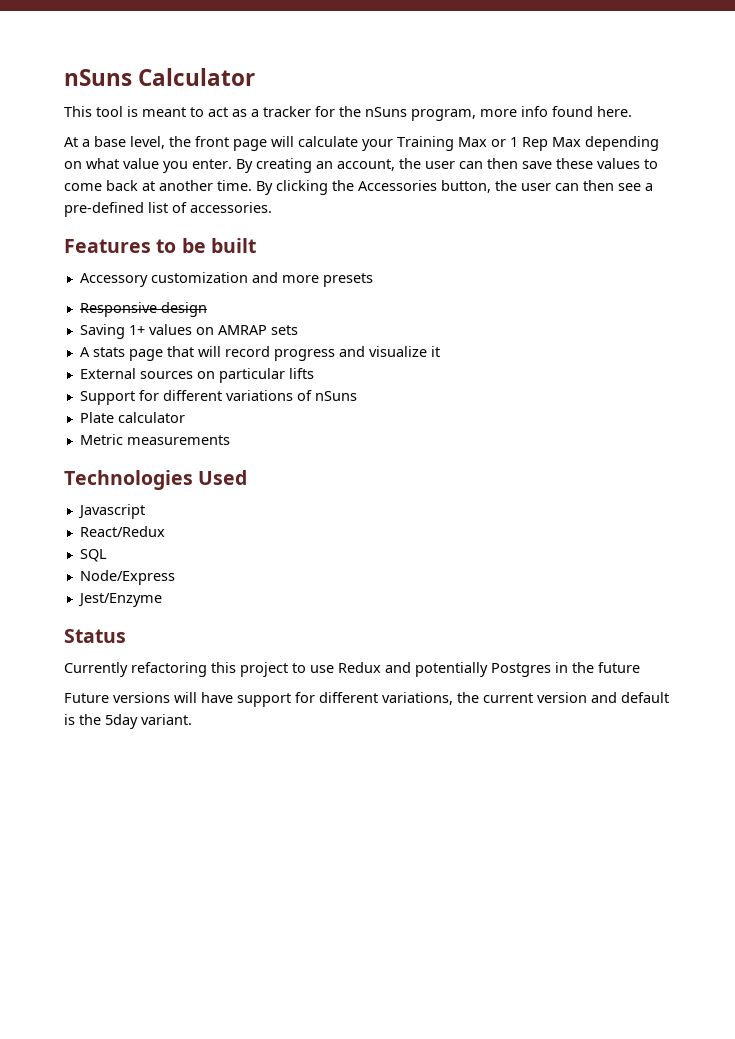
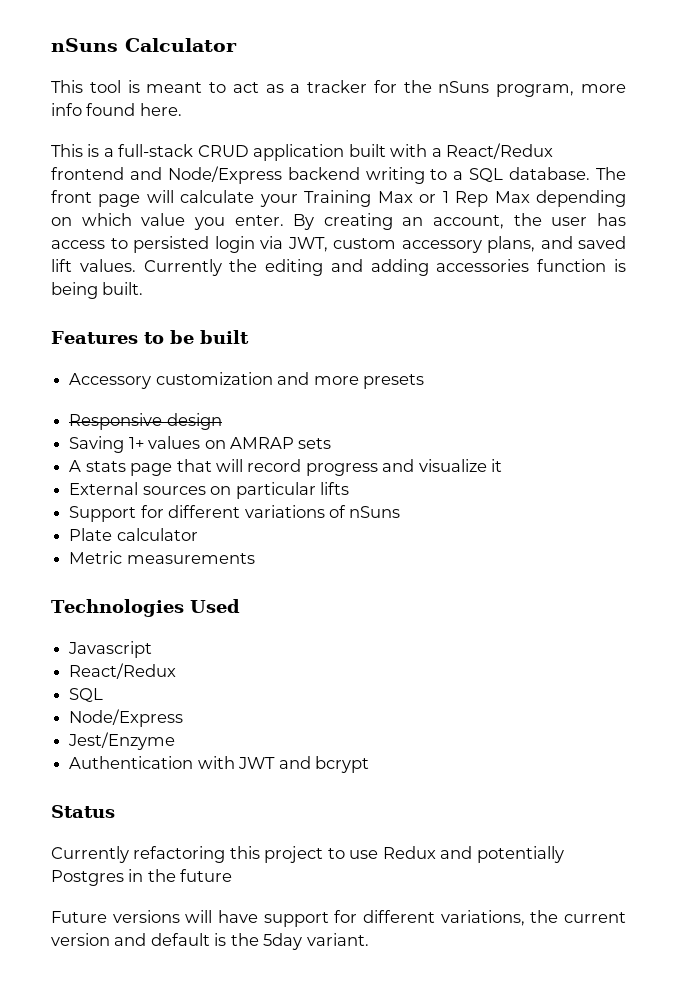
[64,136,191,149] At a base level, the -> [51,143,554,161] [51,166,627,184] This is a full-stack CRUD application built with a React/Redux frontend and Node/Express backend writing to a SQL database. The
[86,158,119,169] what -> [81,213,132,226] which
[459,158,658,169] [64,180,653,195] [64,202,272,217] can then save these values to come back at another time. By clicking the Accessories button, the user can then see a pre-defined list of accessories. -> [596,213,626,226] [51,236,626,253] [51,259,626,276] [51,282,144,299] has access to persisted login via JWT, custom accessory plans, and saved lift values. Currently the editing and adding accessories function is being built.
(162, 600) none -> [69,756,369,773] // Authentication with JWT and bcrypt

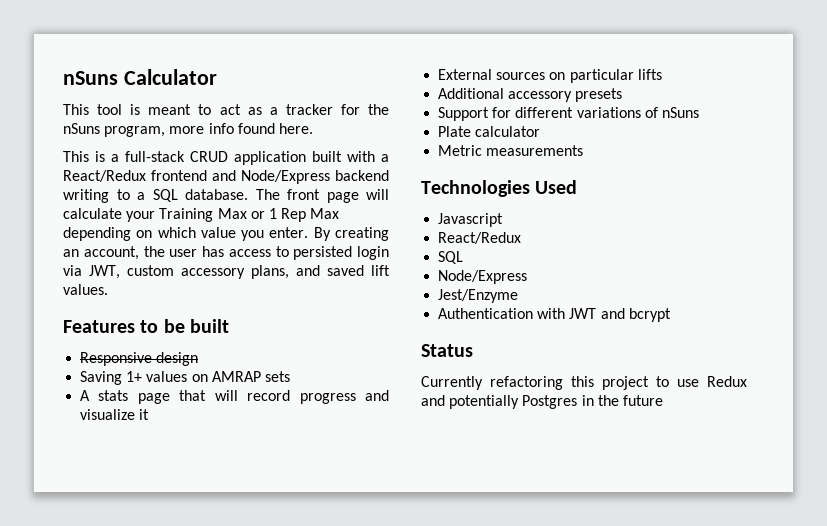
[143,259,626,276] [51,282,144,299] Currently the editing and adding accessories function is being built. -> (108, 289) none
[69,372,424,389] // Accessory customization and more presets -> (229, 326) none
(349, 488) none -> [438,88,623,102] // Additional accessory presets
[51,910,626,927] [51,933,369,950] // Future versions will have support for different variations, the current version and default is the 5day variant. -> (663, 400) none

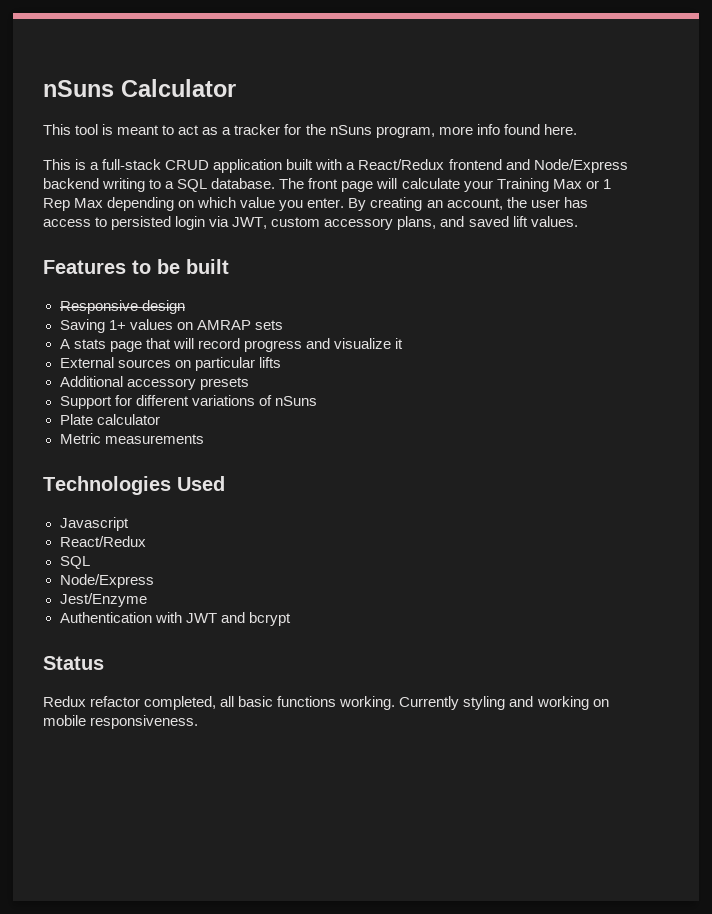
[421,376,747,390] [421,395,663,409] Currently refactoring this project to use Redux and potentially Postgres in the future -> [43,696,609,710] [43,715,199,729] Redux refactor completed, all basic functions working. Currently styling and working on mobile responsiveness.

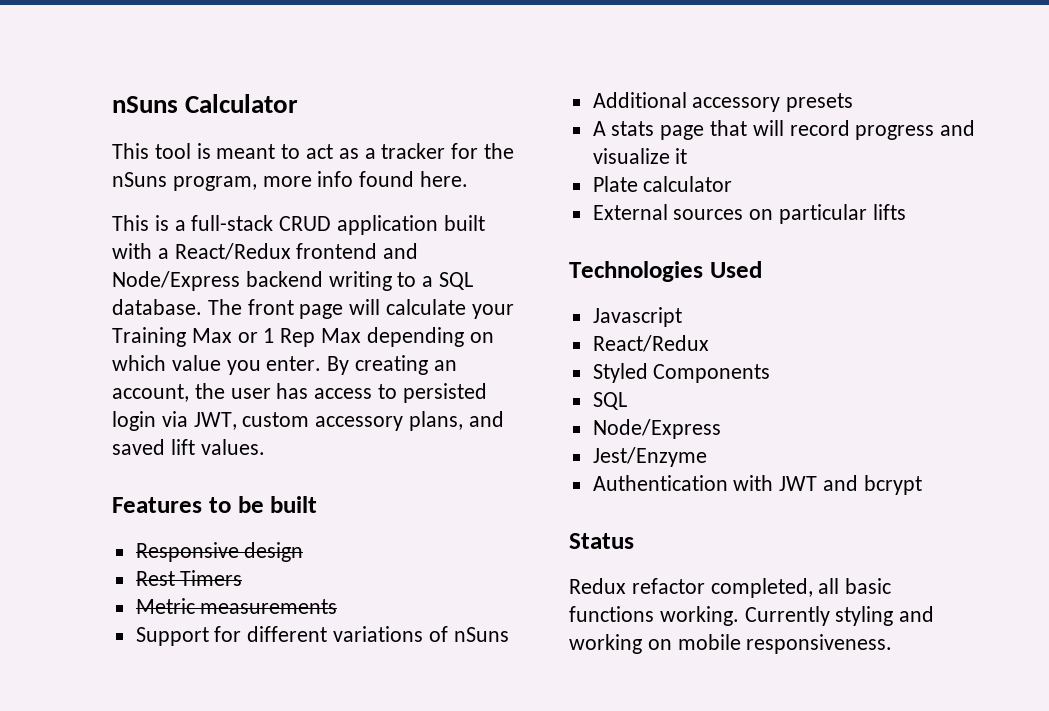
[59,319,283,333] Saving 1+ values on AMRAP sets -> [135,570,243,586] [135,598,338,614] [135,626,509,646] [592,92,854,112] Rest Timers // Metric measurements // Support for different variations of nSuns // Additional accessory presets
(403, 343) none -> [592,176,733,192] // Plate calculator
[59,376,249,390] [59,395,317,409] [59,414,160,425] [59,433,204,444] // Additional accessory presets // Support for different variations of nSuns // Plate calculator // Metric measurements -> (906, 212) none
(146, 541) none -> [592,363,771,383] // Styled Components

